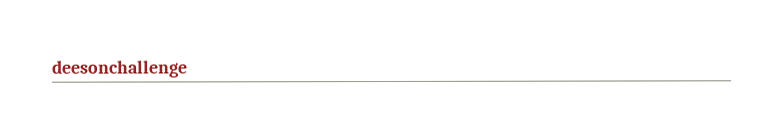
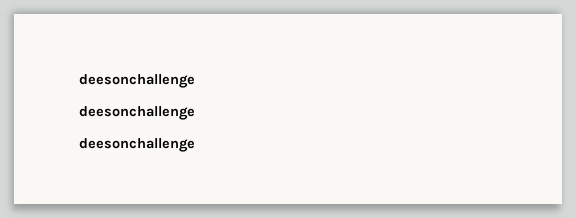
[51,60,188,78] deesonchallenge -> [79,74,195,88] [79,106,195,120] [79,138,195,152] deesonchallenge // deesonchallenge // deesonchallenge

